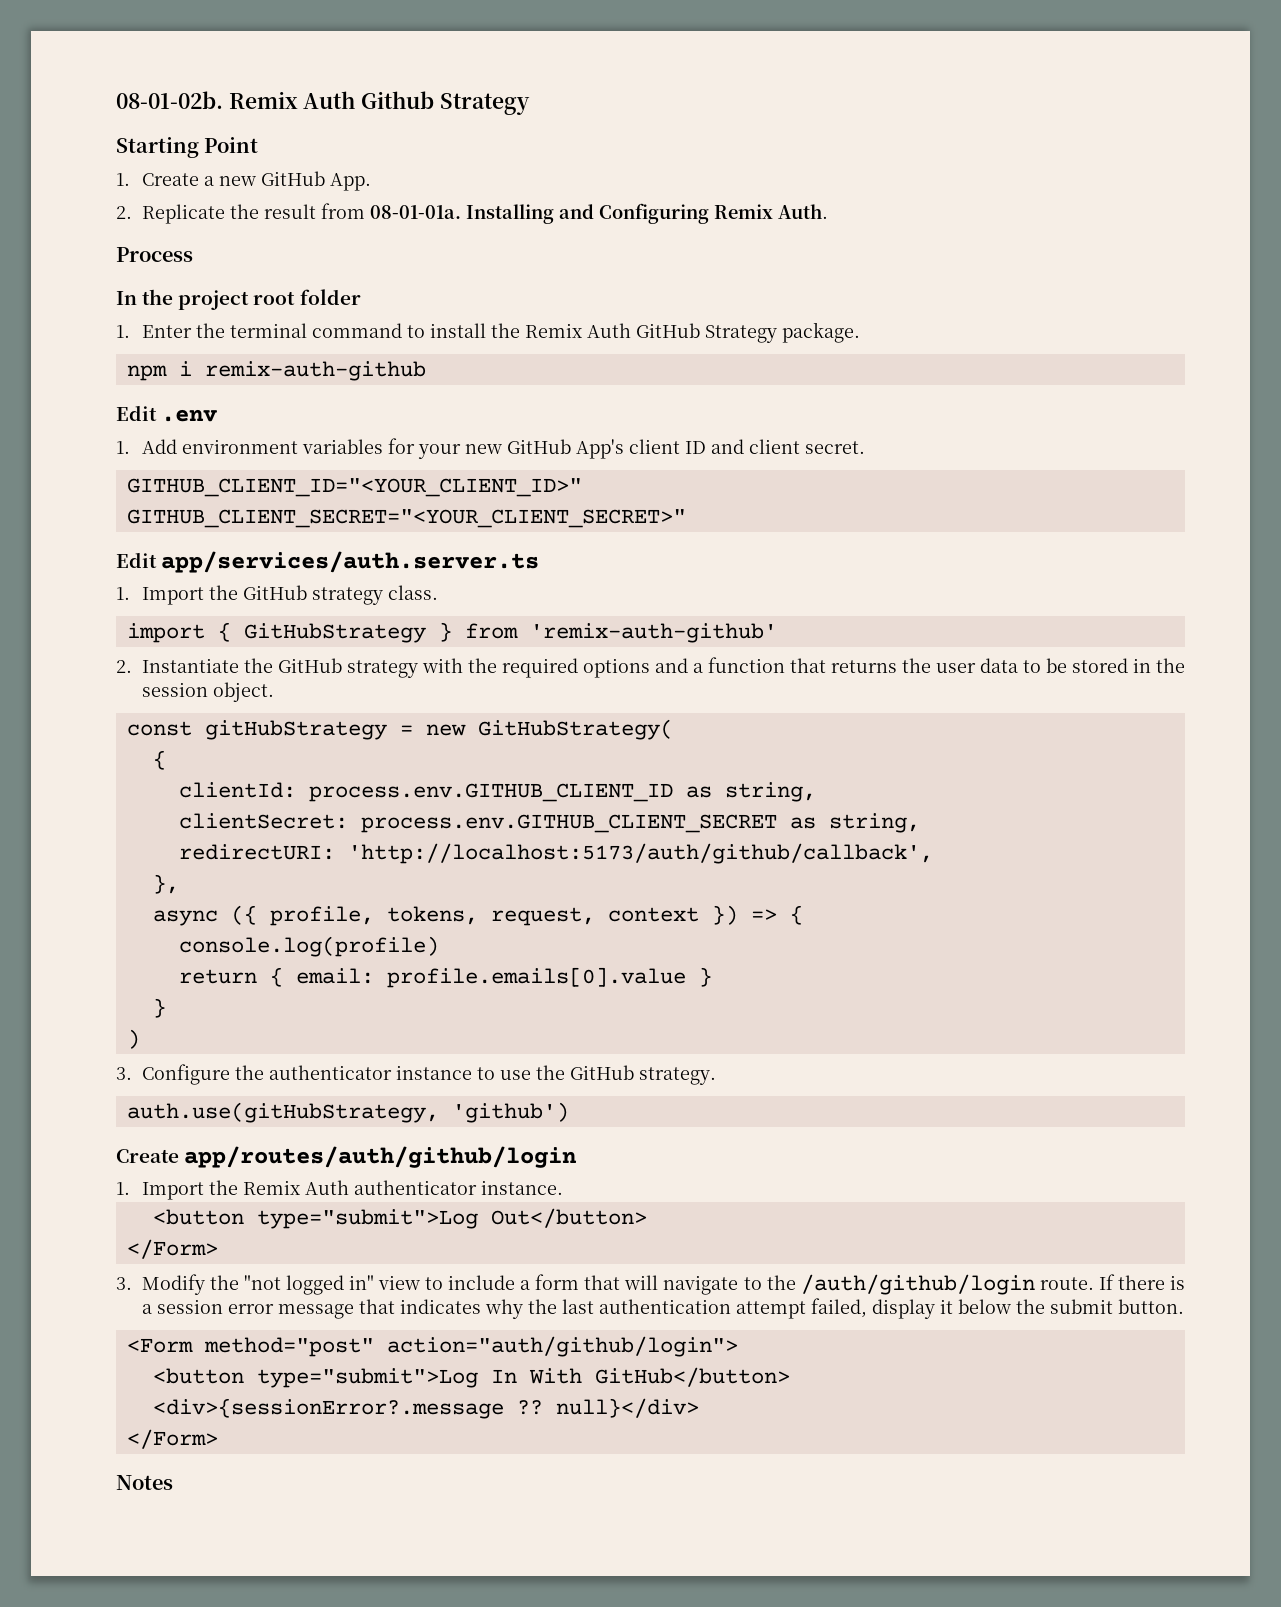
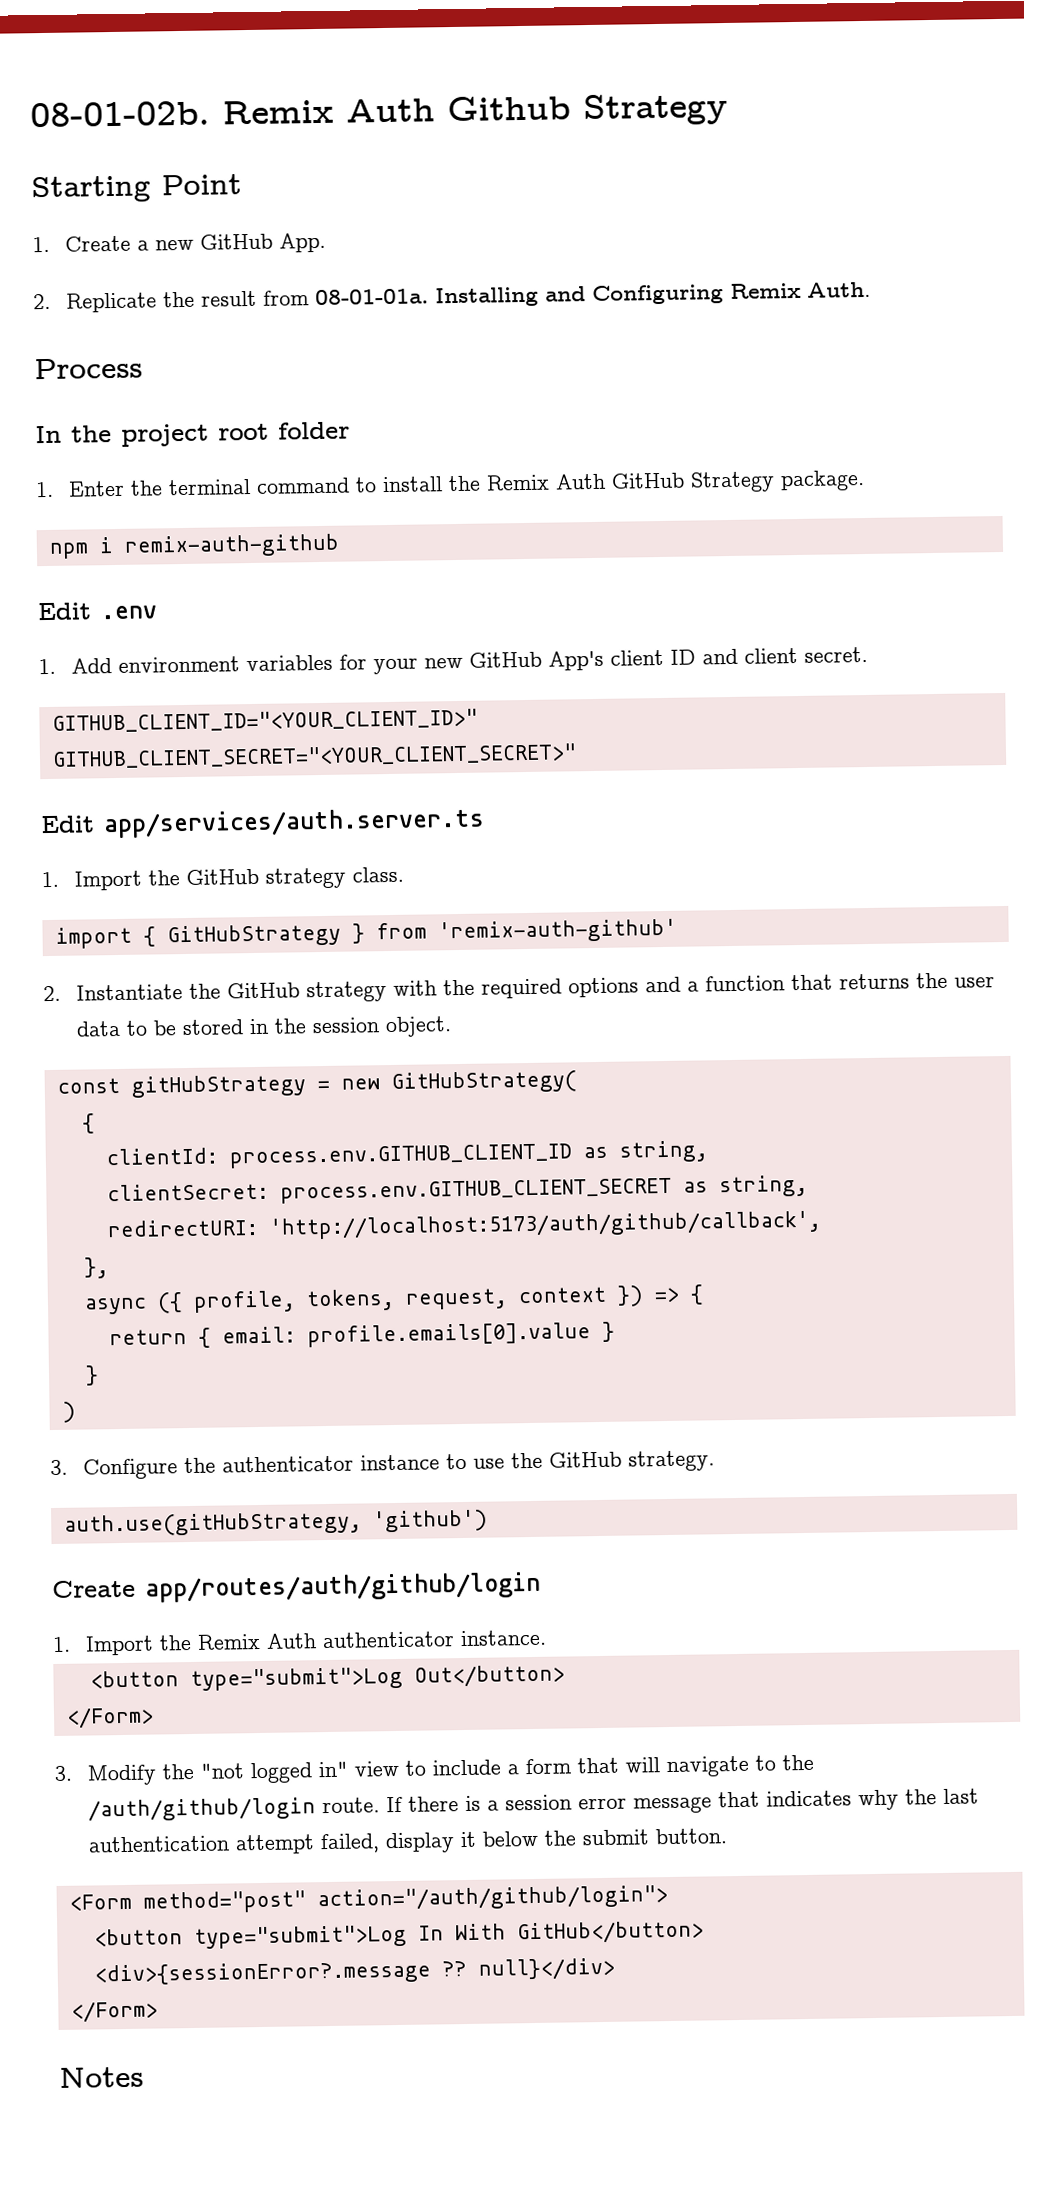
[178,936,439,957] // console.log(profile) -> (704, 1294) none
[386,1336,738,1357] action="auth/github/login"> -> [316,1885,668,1912] action="/auth/github/login">

